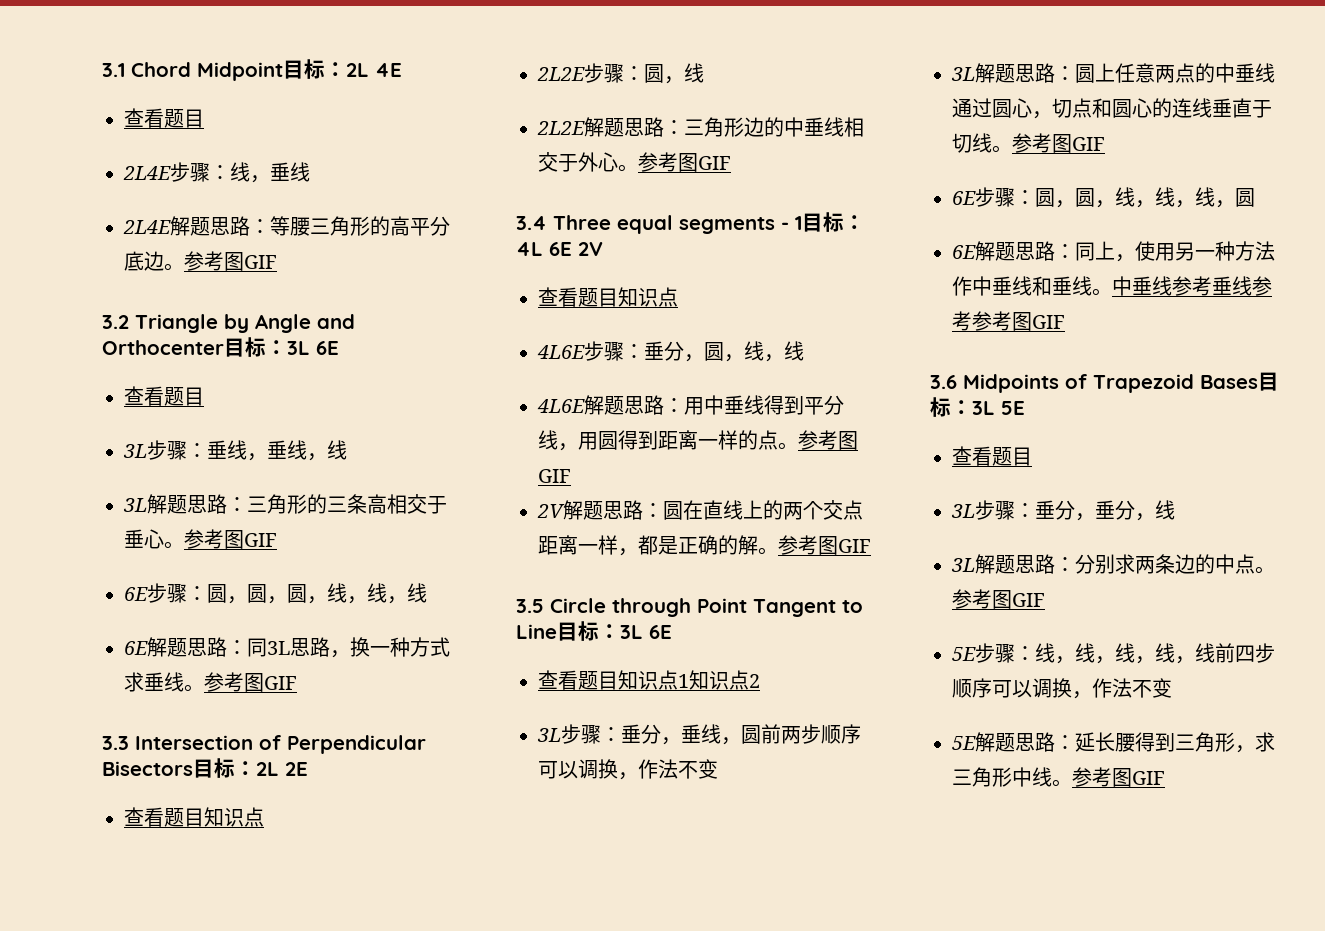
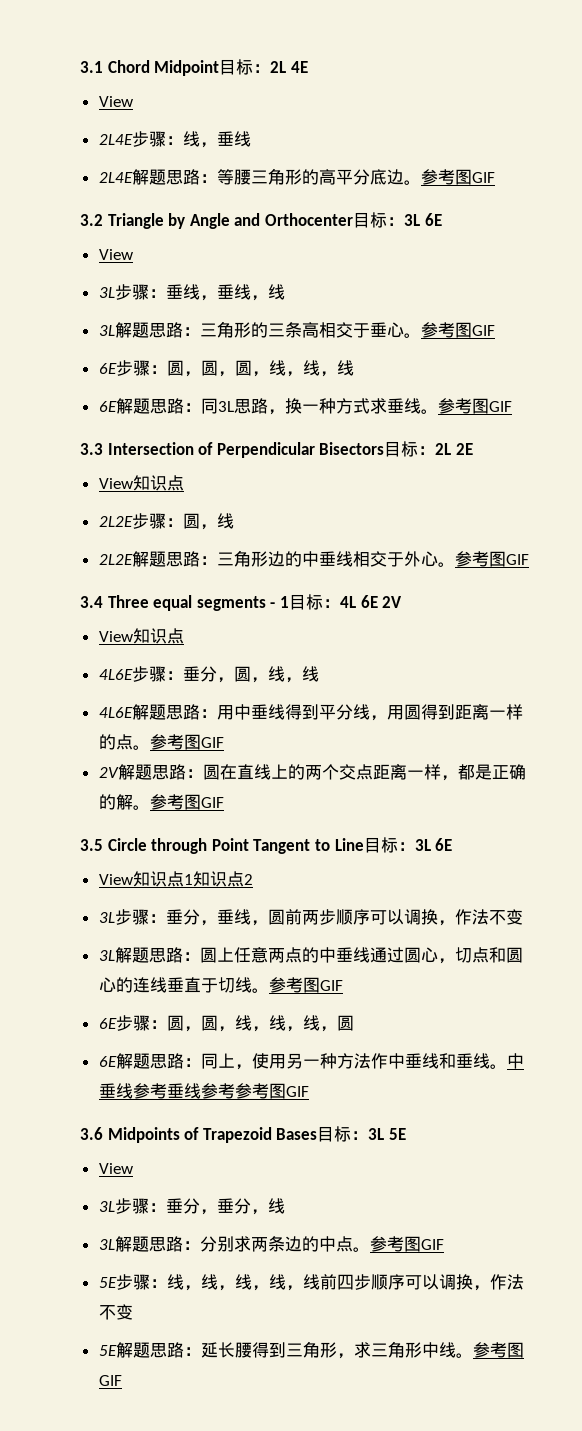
[124,108,204,128] 查看题目 -> [98,96,133,107] View
[124,386,204,406] 查看题目 -> [98,249,133,260] View
[124,807,204,827] 查看题目 -> [98,478,133,489] View
[538,287,618,307] 查看题目 -> [98,631,133,642] View
[538,670,618,690] 查看题目 -> [98,874,133,885] View
[952,446,1032,466] 查看题目 -> [98,1163,133,1174] View

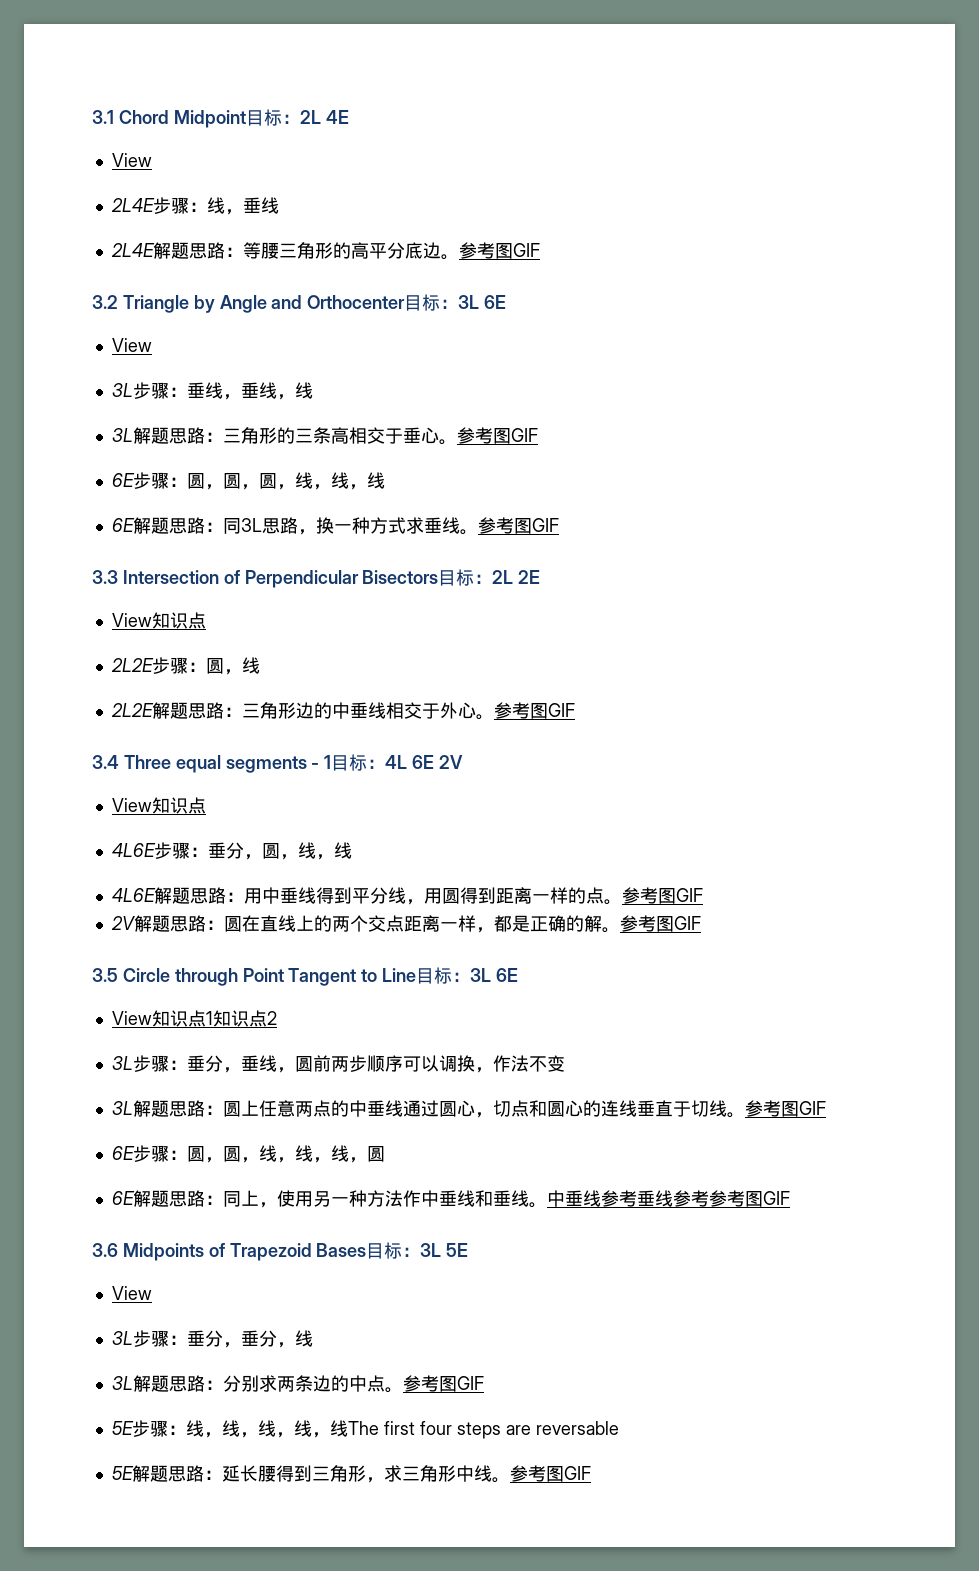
[319,1274,524,1291] [98,1304,133,1320] 前四步顺序可以调换，作法不变 -> [347,1421,619,1439] The first four steps are reversable

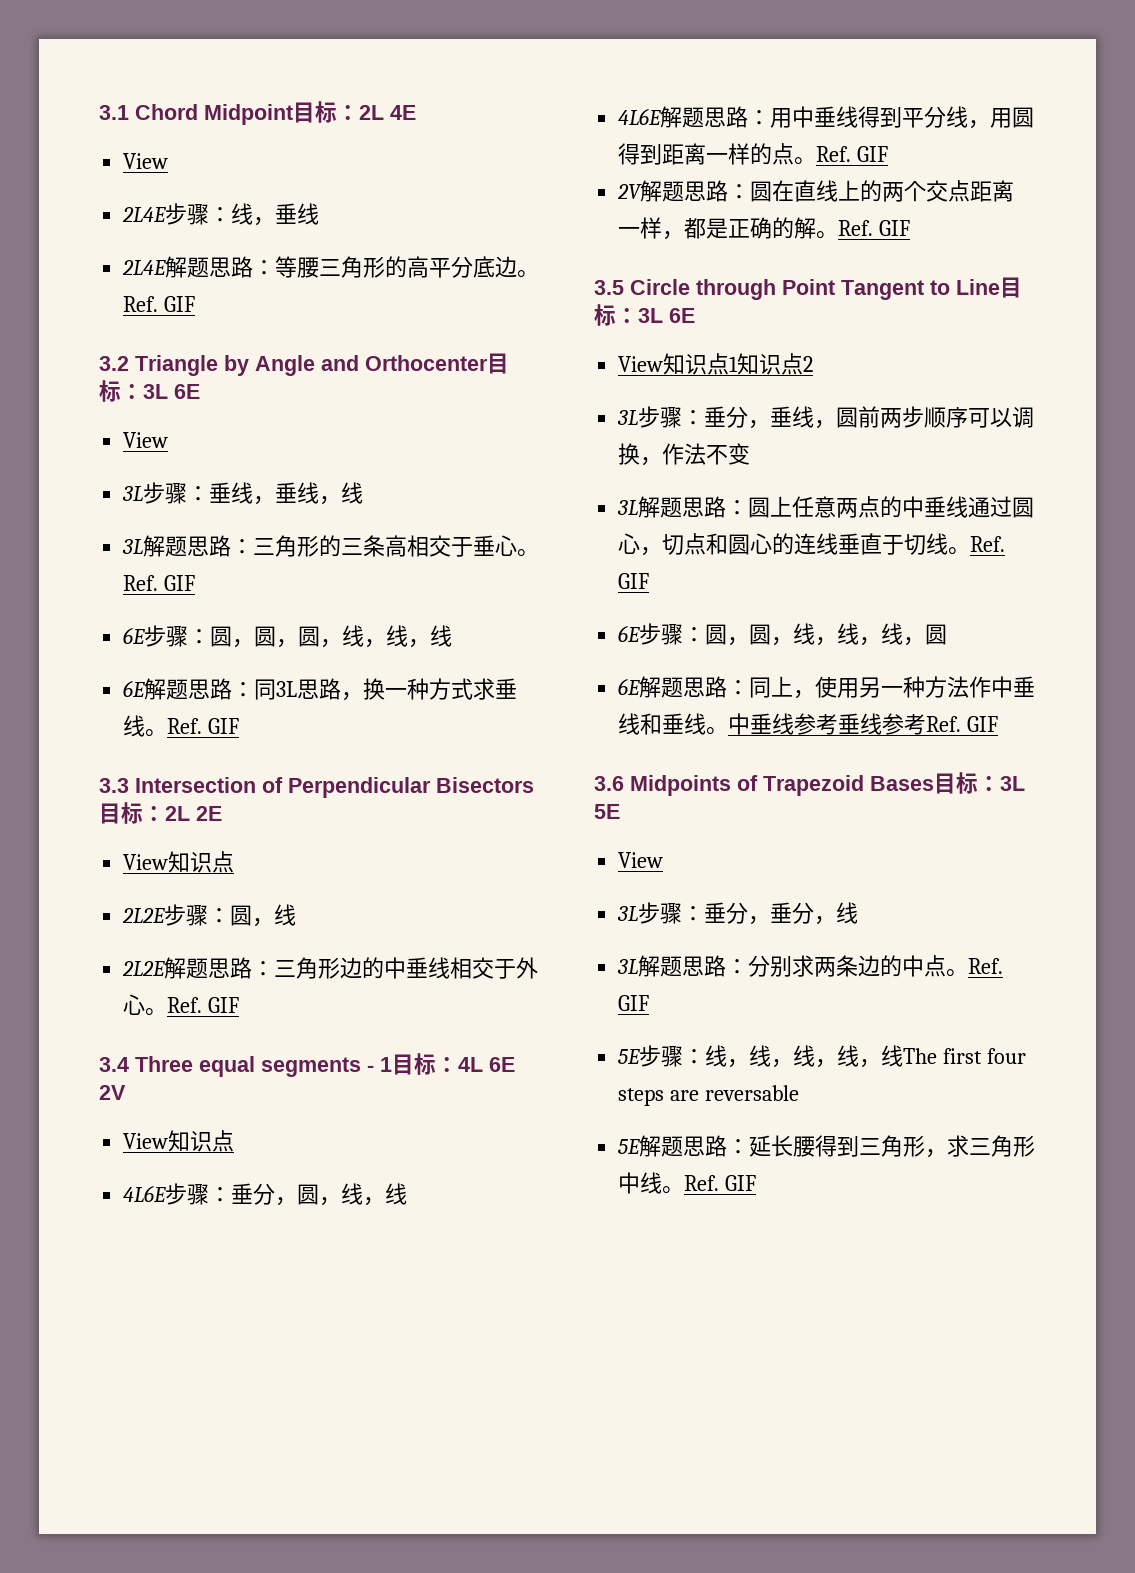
[458,242,513,259] 参考图 -> [123,296,159,312] Ref.
[456,427,511,444] 参考图 -> [123,575,159,591] Ref.
[477,517,532,534] 参考图 -> [167,718,203,734] Ref.
[493,702,548,719] 参考图 -> [167,997,203,1013] Ref.
[621,887,676,904] 参考图 -> [816,146,852,162] Ref.
[619,915,674,932] 参考图 -> [838,220,874,236] Ref.
[744,1100,799,1117] 参考图 -> [970,536,1006,552] Ref.
[708,1190,763,1207] 参考图 -> [926,716,962,732] Ref.
[402,1375,457,1392] 参考图 -> [968,958,1004,974] Ref.
[509,1465,564,1482] 参考图 -> [684,1175,720,1191] Ref.

